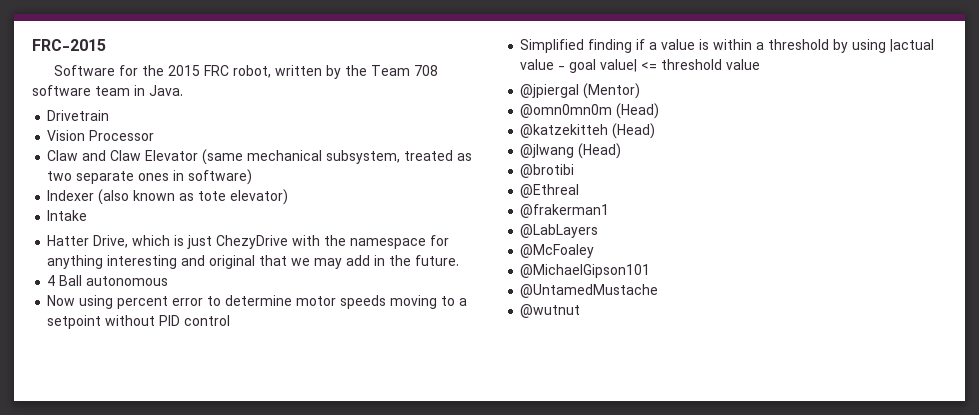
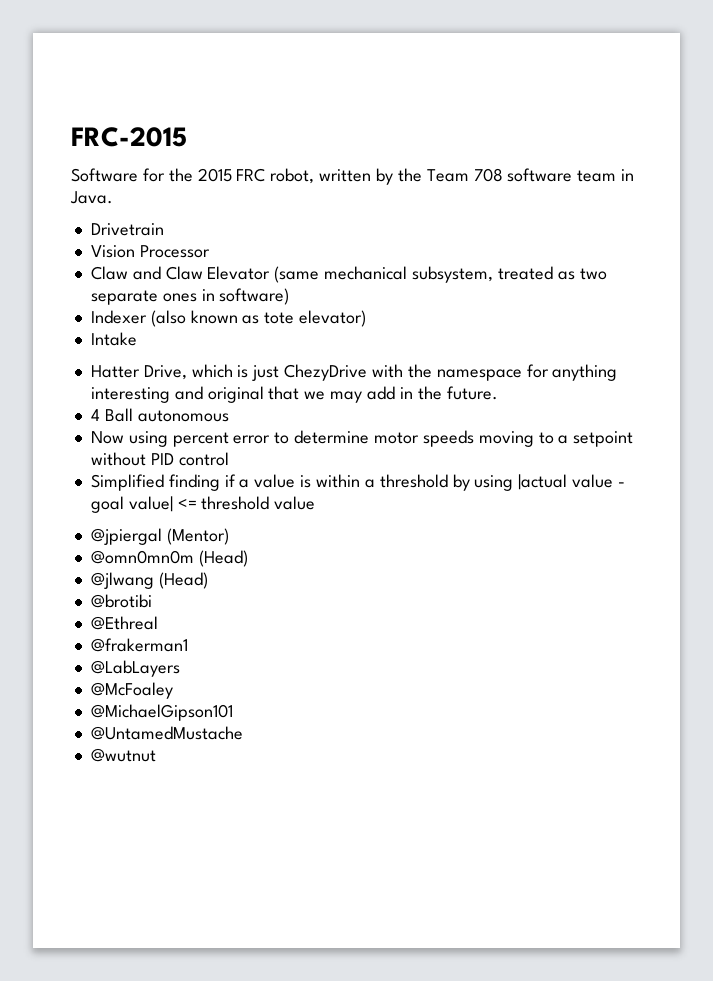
[520,123,656,139] // @katzekitteh (Head) -> (248, 558) none

